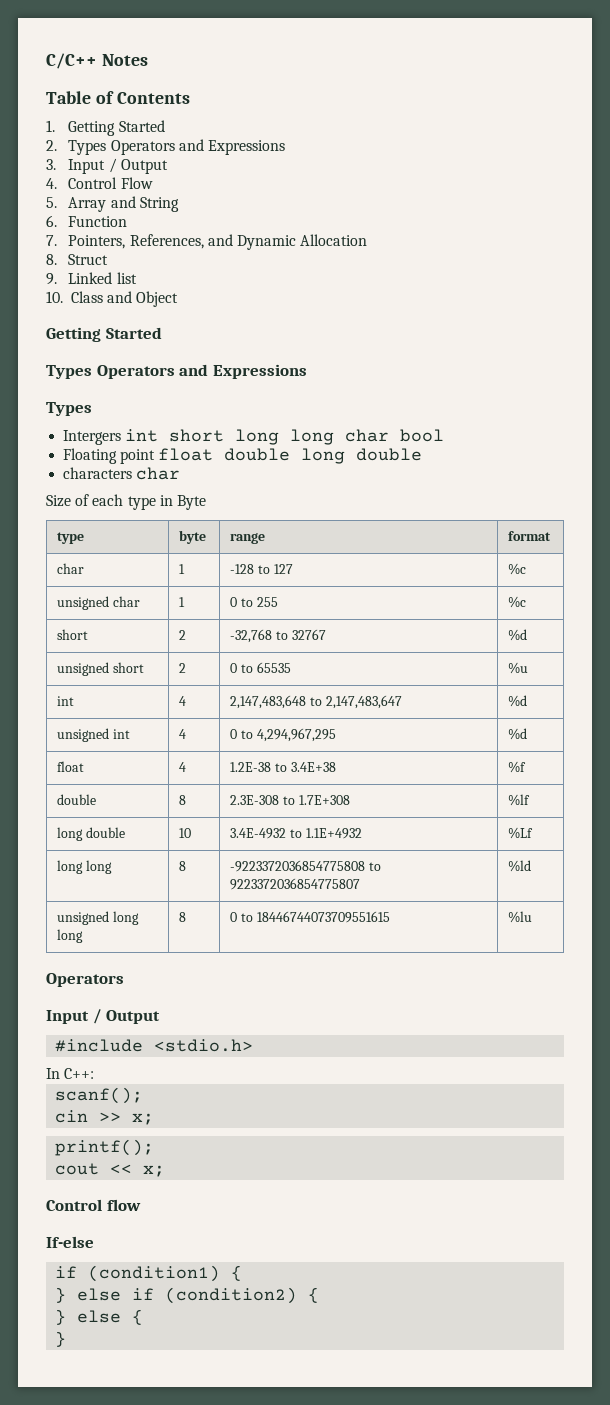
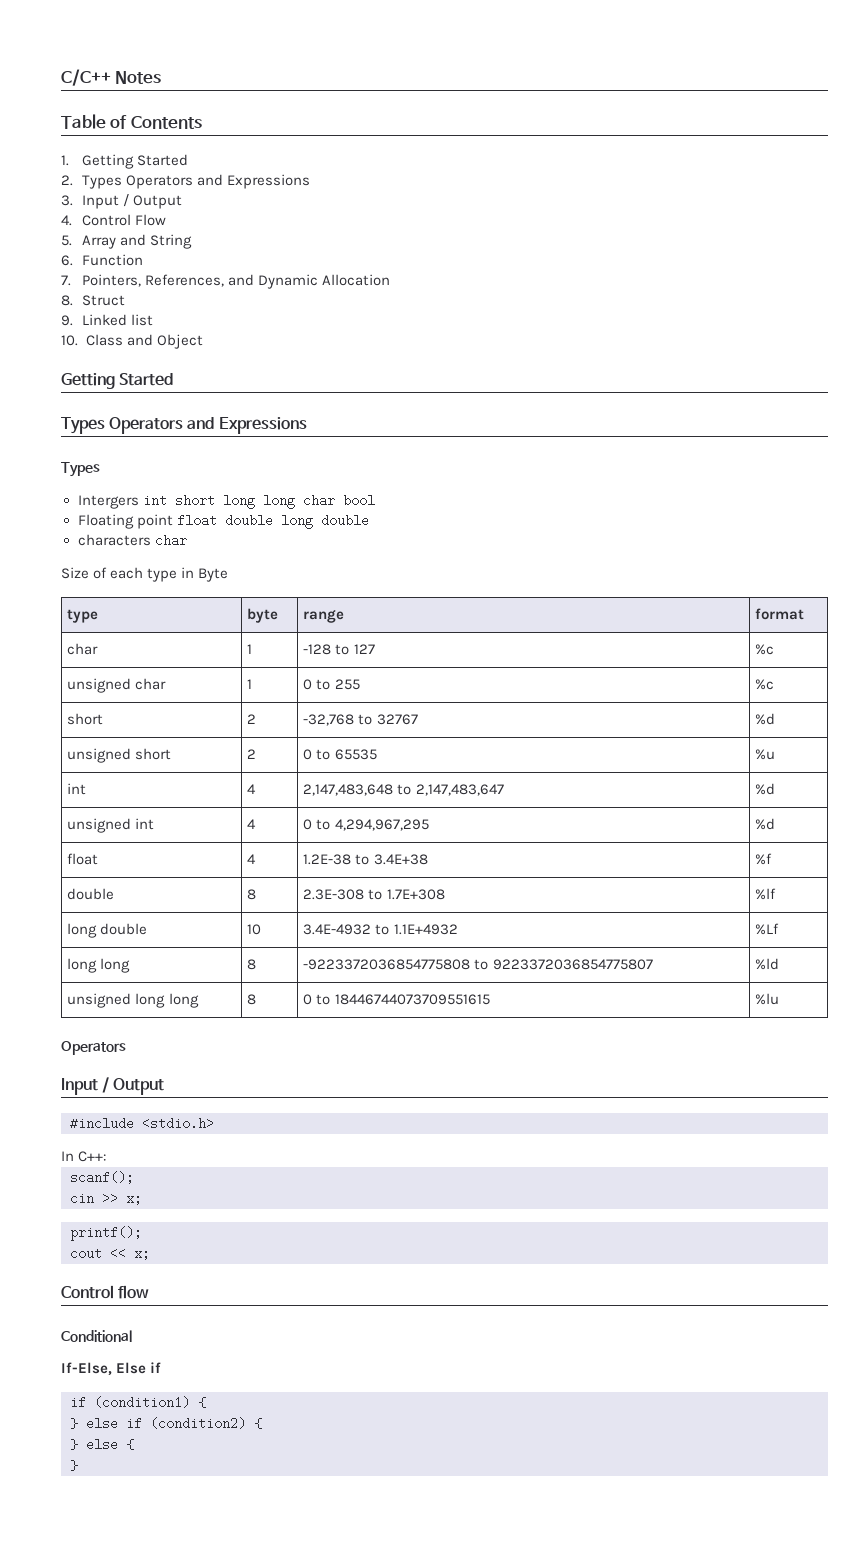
[46,1236,94,1248] If-else -> [61,1330,132,1342] [61,1362,162,1376] Conditional // If-Else, Else if

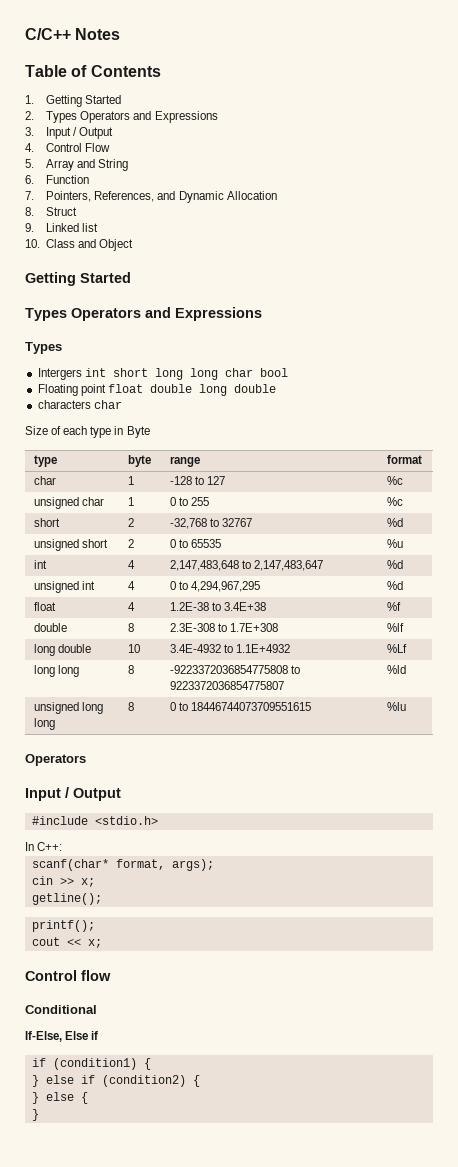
[70,1171,134,1184] scanf(); -> [31,859,214,871] scanf(char* format, args);
(142, 1198) none -> [31,893,102,905] // getline();

